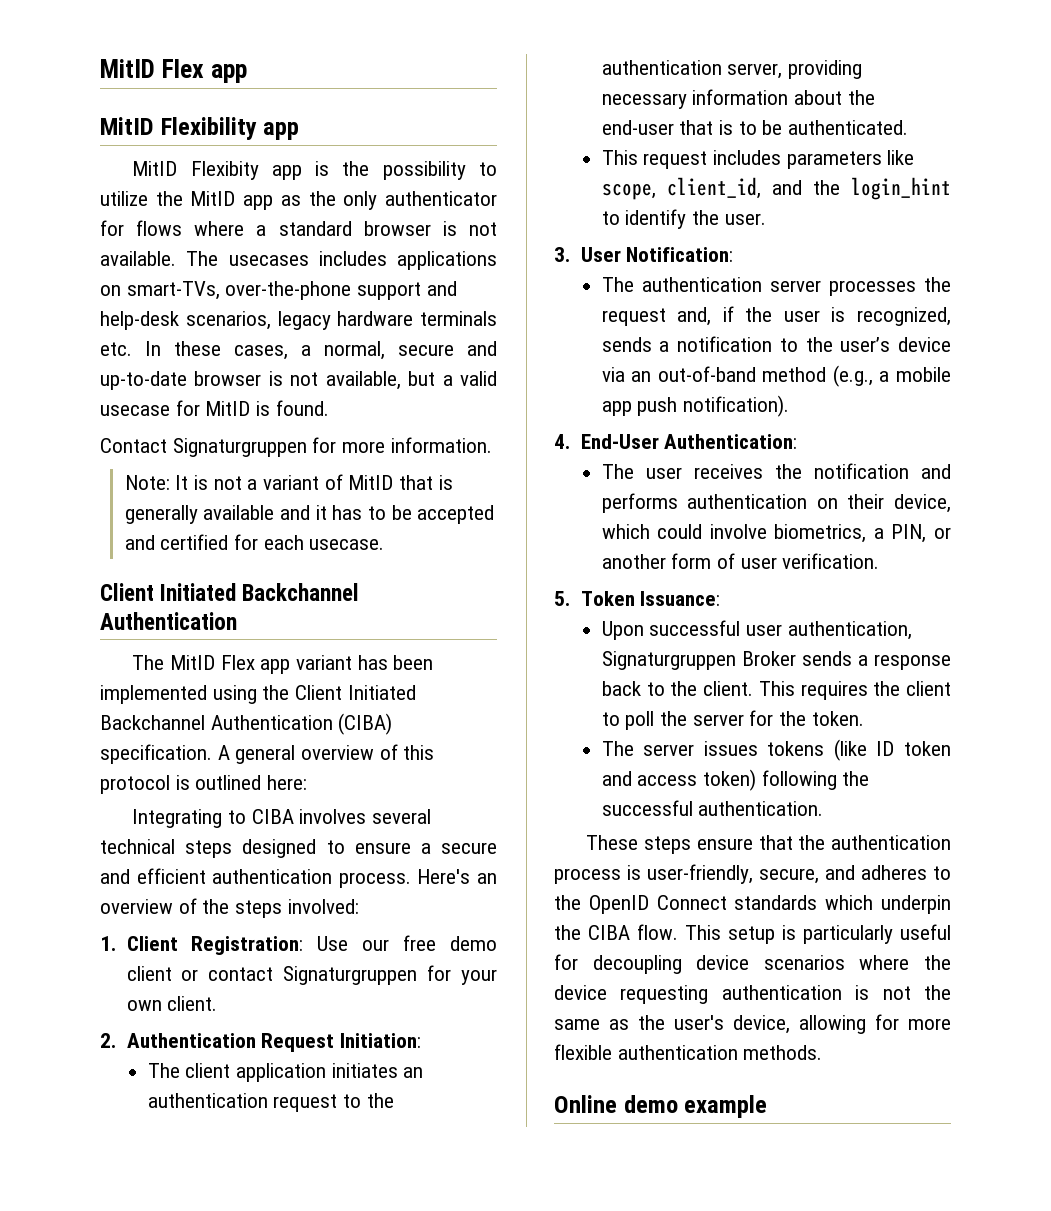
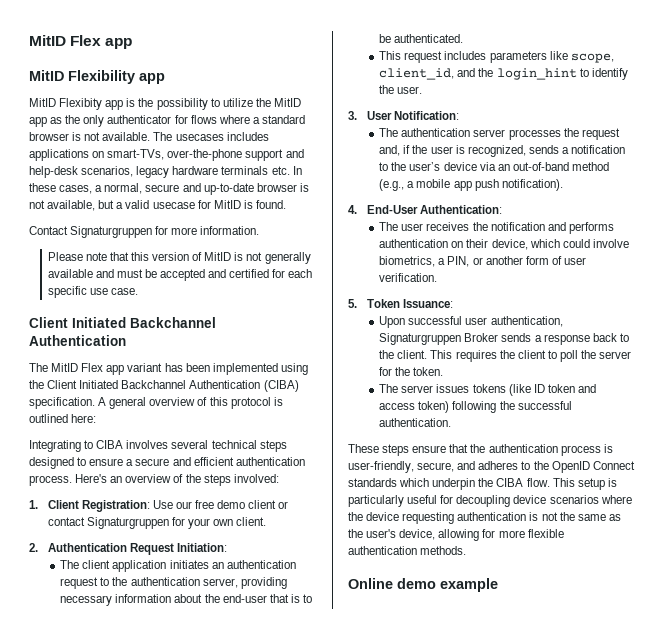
[124,474,453,490] [124,505,387,524] Note: It is not a variant of MitID that is generally available and it has to -> [47,252,311,264] [47,269,143,278] Please note that this version of MitID is not generally available and must
[309,539,385,550] usecase. -> [47,286,138,298] specific use case.

